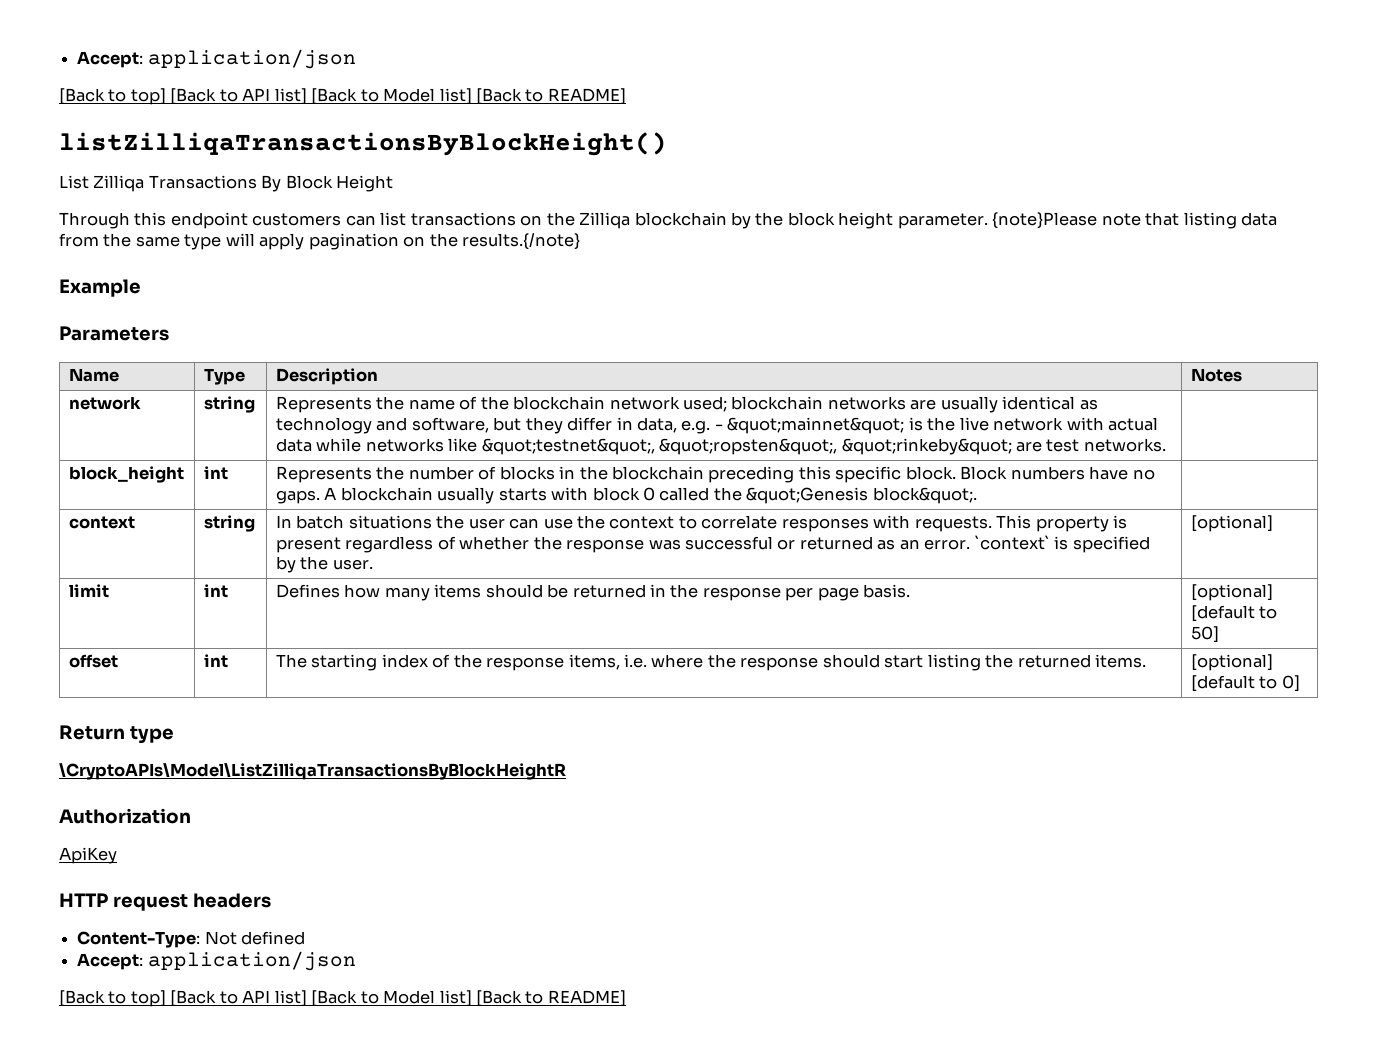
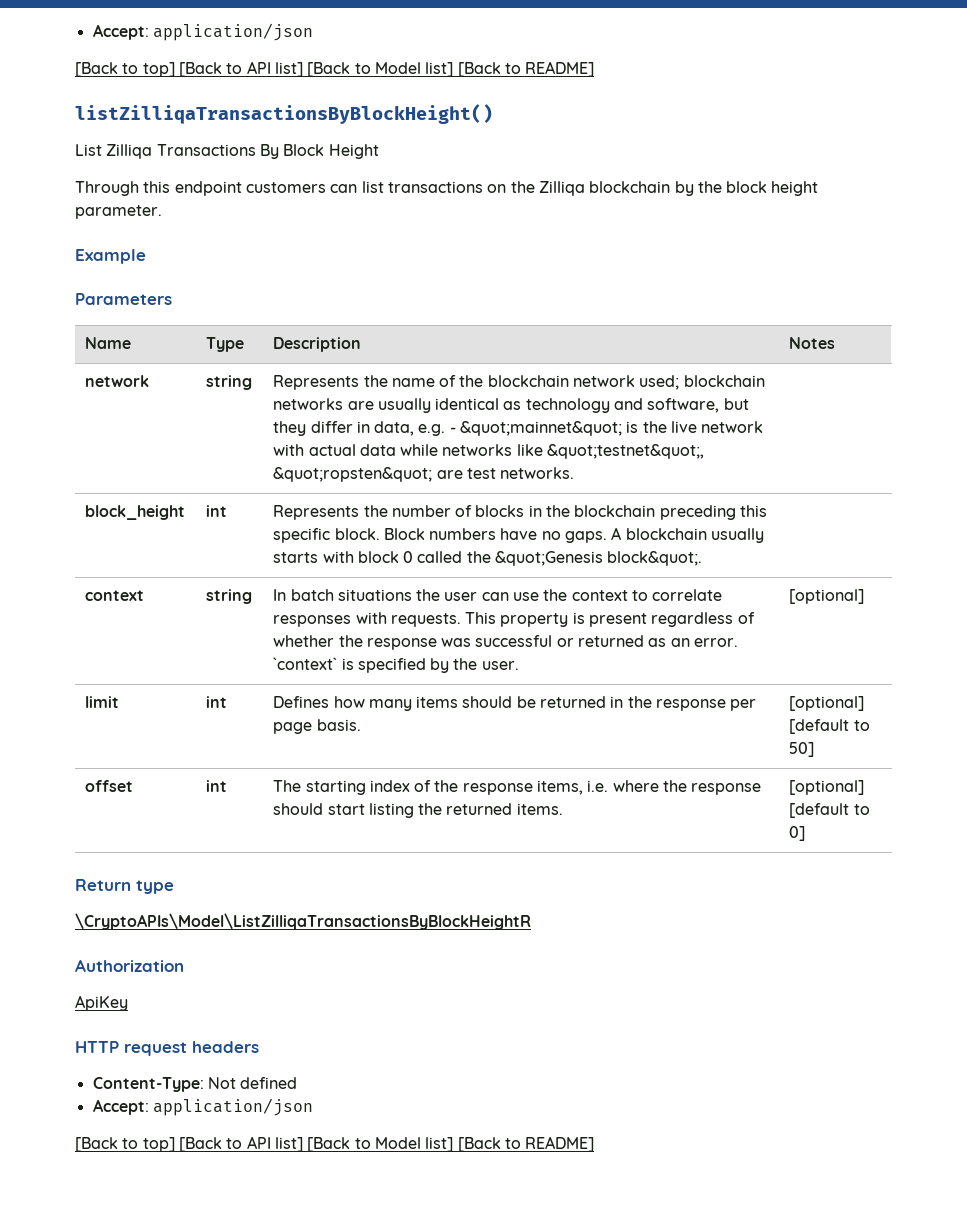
[992,212,1278,229] [59,233,581,250] {note}Please note that listing data from the same type will apply pagination on the results.{/note} -> (162, 212) none
[659,438,1012,455] &quot;ropsten&quot;, &quot;rinkeby&quot; -> [273,467,433,482] &quot;ropsten&quot;

